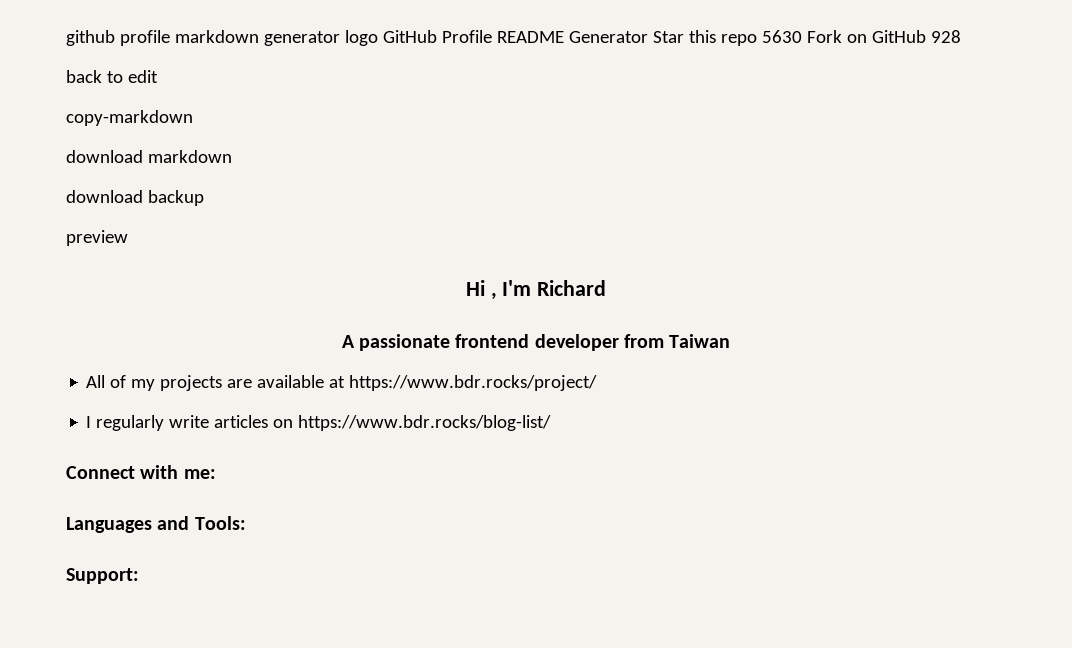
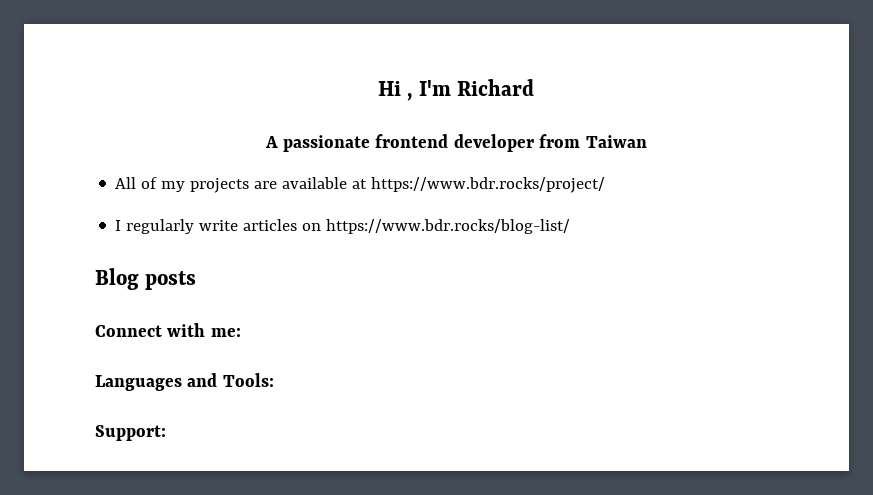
[66,30,961,46] [66,70,158,83] [66,110,193,126] [66,150,232,163] [66,190,204,206] [66,230,128,246] github profile markdown generator logo GitHub Profile README Generator Star this repo 5630 Fork on GitHub 928 // back to edit // copy-markdown // download markdown // download backup // preview // -> (377, 88) none
(552, 423) none -> [95,268,197,290] // Blog posts

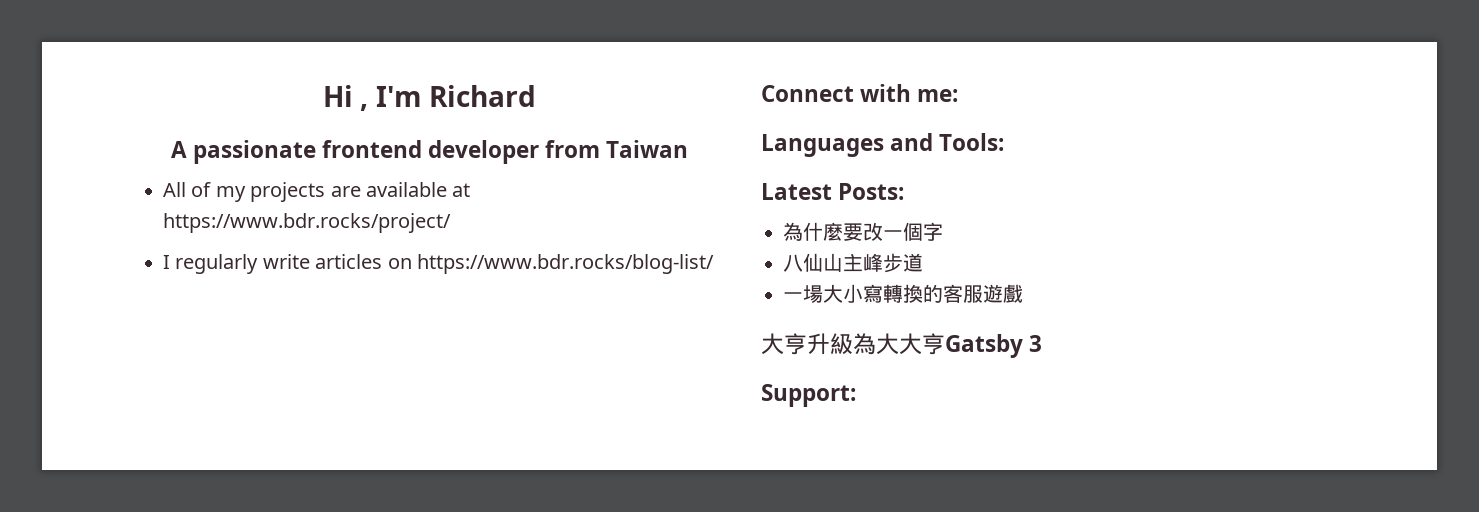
[95,268,197,290] // Blog posts -> (714, 264) none
(274, 380) none -> [761,183,905,200] [783,222,943,241] [783,253,923,273] [783,284,1023,303] [761,333,1043,358] // Latest Posts: // 為什麼要改一個字 // 八仙山主峰步道 // 一場大小寫轉換的客服遊戲 // 大亨升級為大大亨Gatsby 3

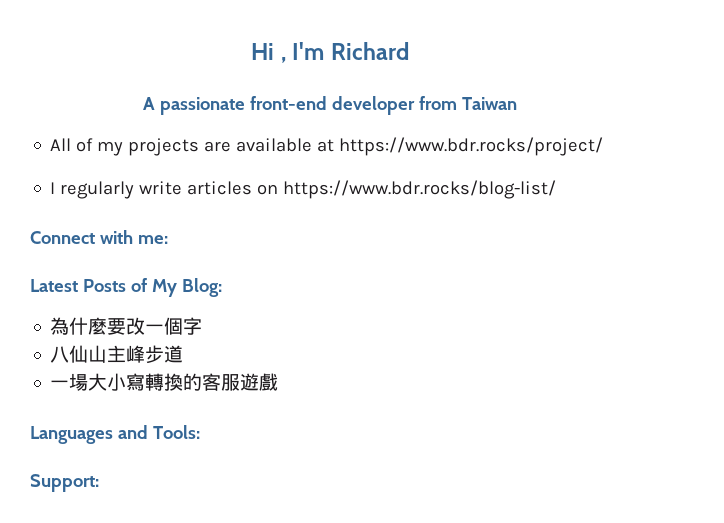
[321,140,422,158] frontend -> [250,96,328,110] front-end
[761,133,1005,157] [761,183,905,200] Languages and Tools: // Latest Posts: -> [30,278,222,297] Latest Posts of My Blog:
[761,333,1043,358] 大亨升級為大大亨Gatsby 3 -> [30,425,200,444] Languages and Tools:

